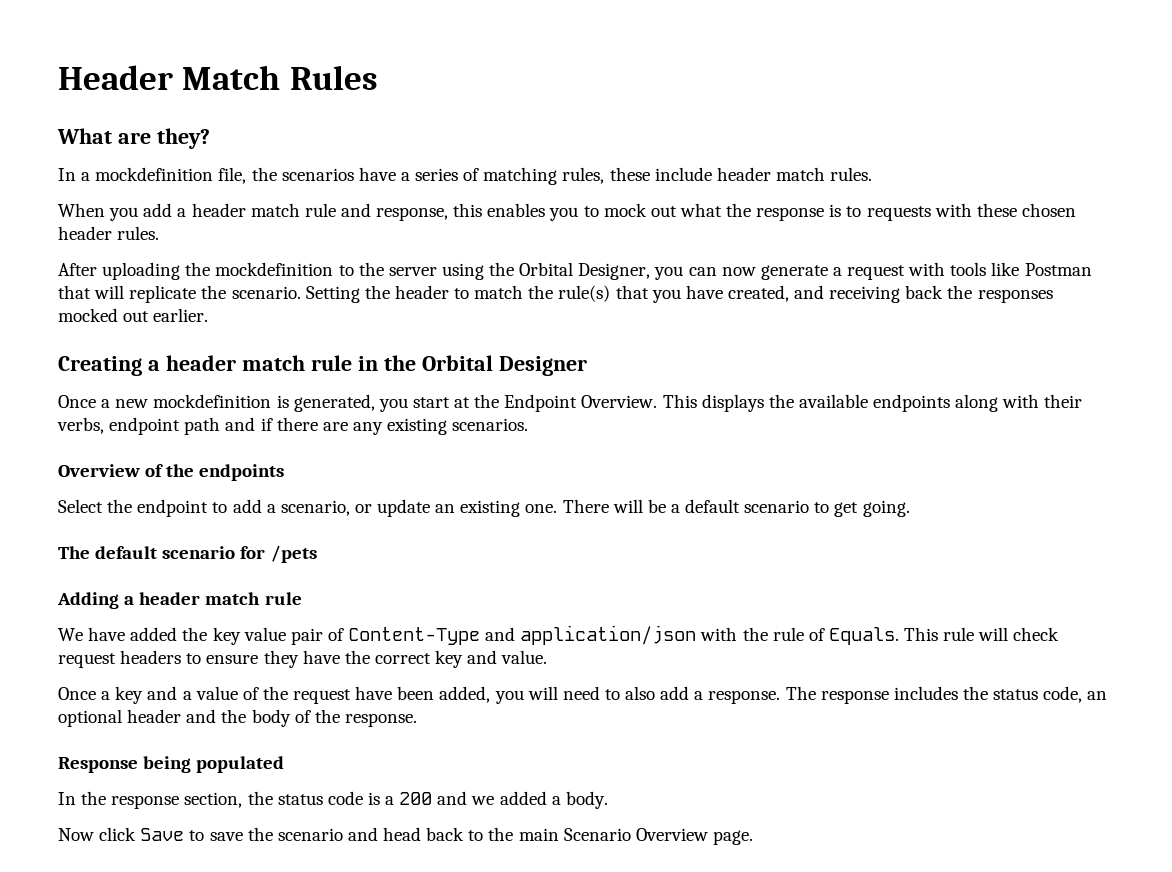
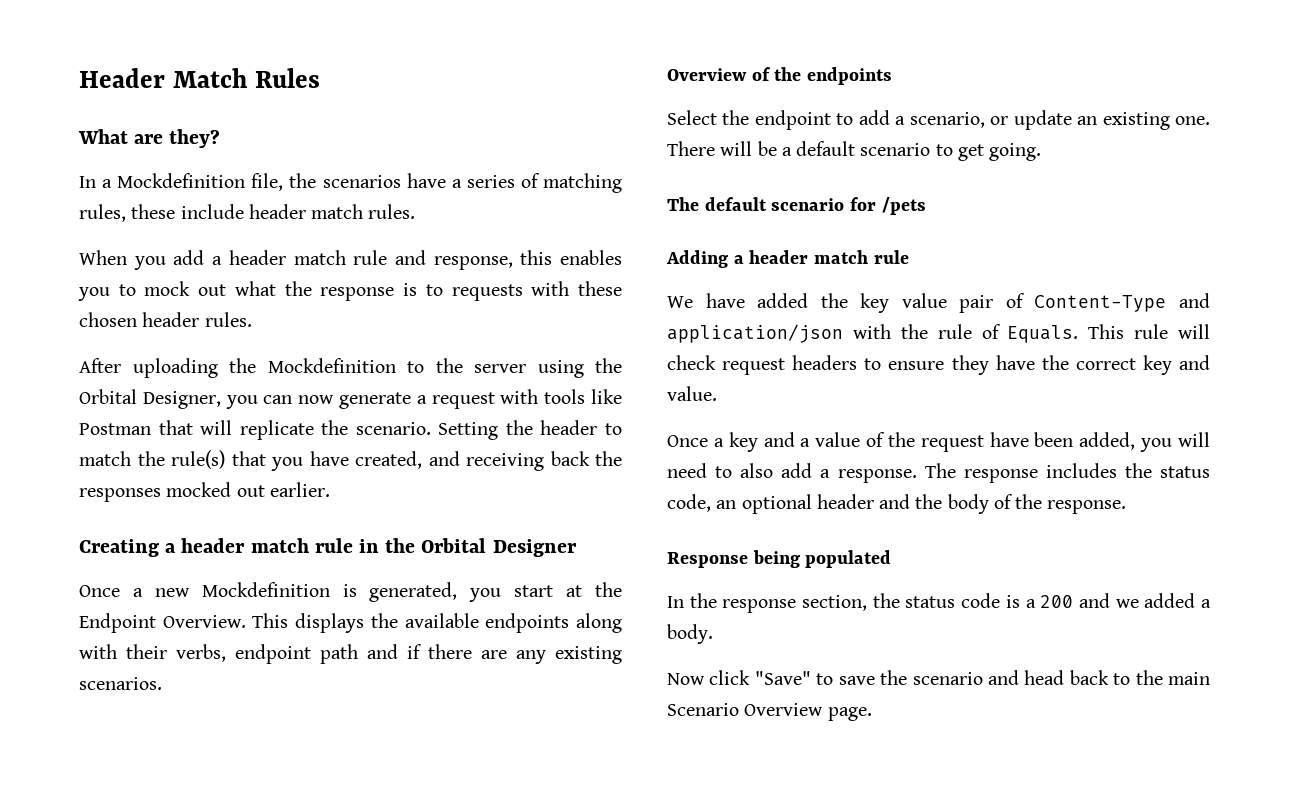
[95,167,214,181] mockdefinition -> [117,173,246,188] Mockdefinition
[215,262,334,276] mockdefinition -> [267,358,396,373] Mockdefinition
[153,394,272,408] mockdefinition -> [201,582,330,597] Mockdefinition
[140,828,185,841] Save -> [754,671,811,685] "Save"

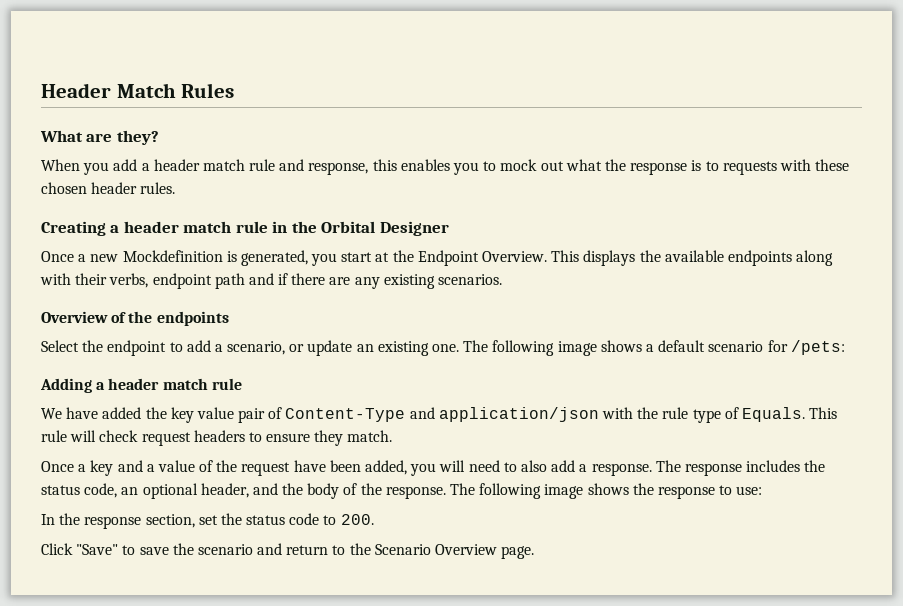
[79,173,623,193] [79,204,416,222] // In a Mockdefinition file, the scenarios have a series of matching rules, these include header match rules. -> (159, 137) none
[79,358,622,378] [79,389,623,409] [79,420,622,440] [79,450,622,471] [79,482,330,502] // After uploading the Mockdefinition to the server using the Orbital Designer, you can now generate a request with tools like Postman that will replicate the scenario. Setting the header to match the rule(s) that you have created, and receiving back the responses mocked out earlier. -> (176, 188) none
[667,141,1042,161] [667,197,926,215] There will be a default scenario to get going. // The default scenario for /pets -> [463,340,845,356] The following image shows a default scenario for /pets:
(972, 331) none -> [692,409,721,423] type
[995,355,1210,375] [667,386,717,401] have the correct key and value. -> [347,430,393,442] match.
[816,494,874,509] header -> [200,483,249,498] header,
[667,550,892,568] // Response being populated -> [450,483,763,499] The following image shows the response to use:
(868, 603) none -> [198,515,218,525] set
[1005,593,1211,608] [667,624,713,644] [667,670,751,685] is a 200 and we added a body. // Now click -> [323,514,374,525] [41,543,73,555] to 200. // Click
[1024,670,1210,685] head back to the main -> [286,543,371,555] return to the

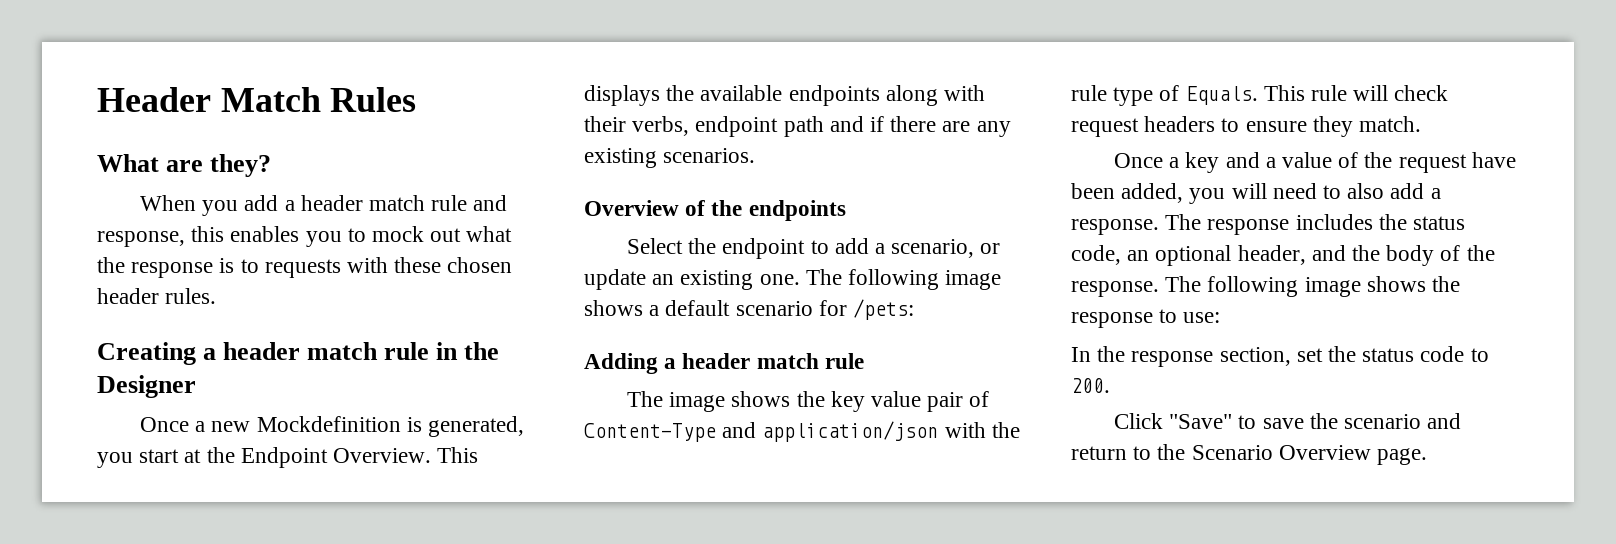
[321,221,376,233] Orbital -> (500, 351) none
[41,407,142,419] We have added -> [626,391,791,412] The image shows

